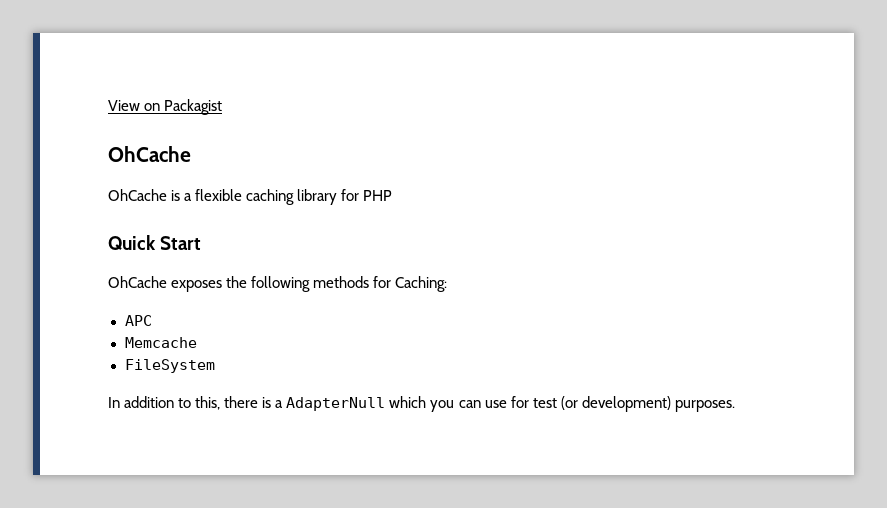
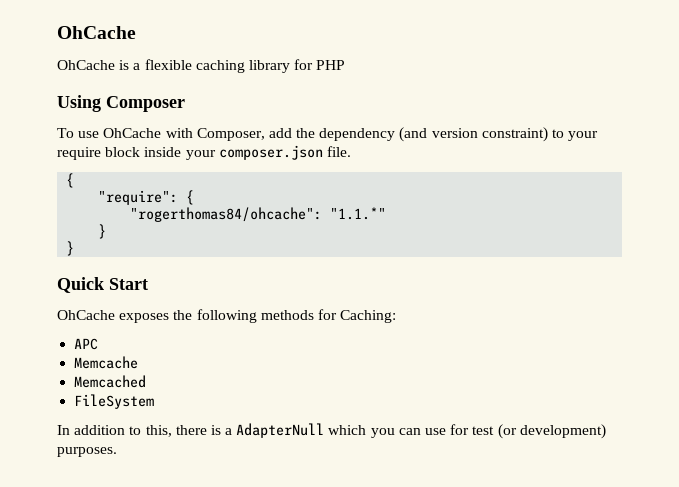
[108,99,223,115] View on Packagist // -> (57, 32) none
(393, 195) none -> [57,95,185,112] [57,127,599,142] [57,145,351,160] [66,173,75,188] [98,190,195,205] [130,207,387,222] [98,224,107,239] [66,241,75,256] // Using Composer // To use OhCache with Composer, add the dependency (and version constraint) to your require block inside your composer.json file. // { // "require": { // "rogerthomas84/ohcache": "1.1.*" // } // }
(197, 342) none -> [74,375,147,388] // Memcached

